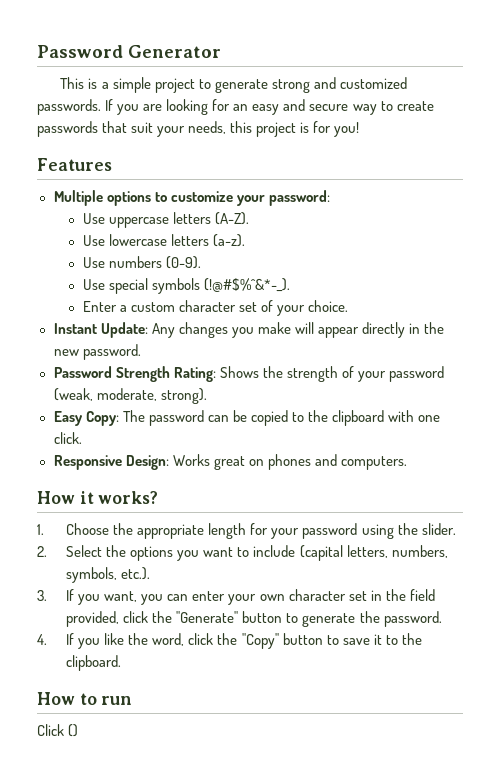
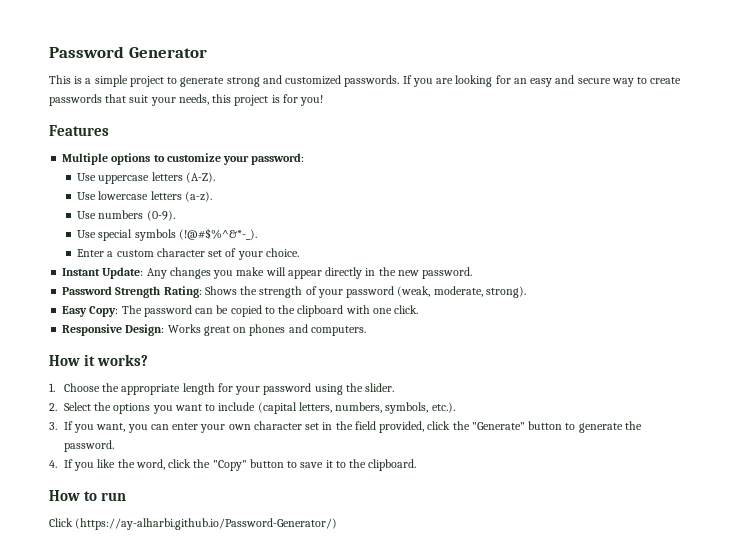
[68,724,79,737] () -> [75,518,338,530] (https://ay-alharbi.github.io/Password-Generator/)

